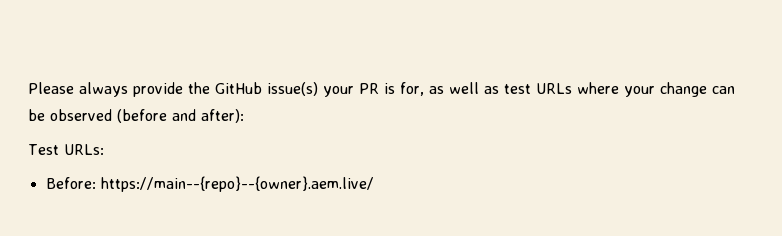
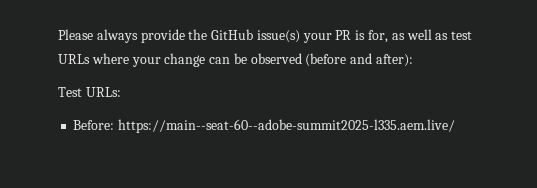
[100,176,374,192] https://main--{repo}--{owner}.aem.live/ -> [118,119,456,133] https://main--seat-60--adobe-summit2025-l335.aem.live/

